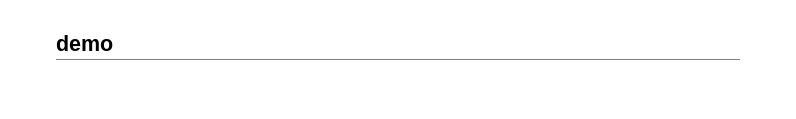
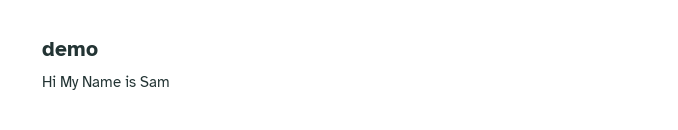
(113, 43) none -> [42,75,170,90] // Hi My Name is Sam

